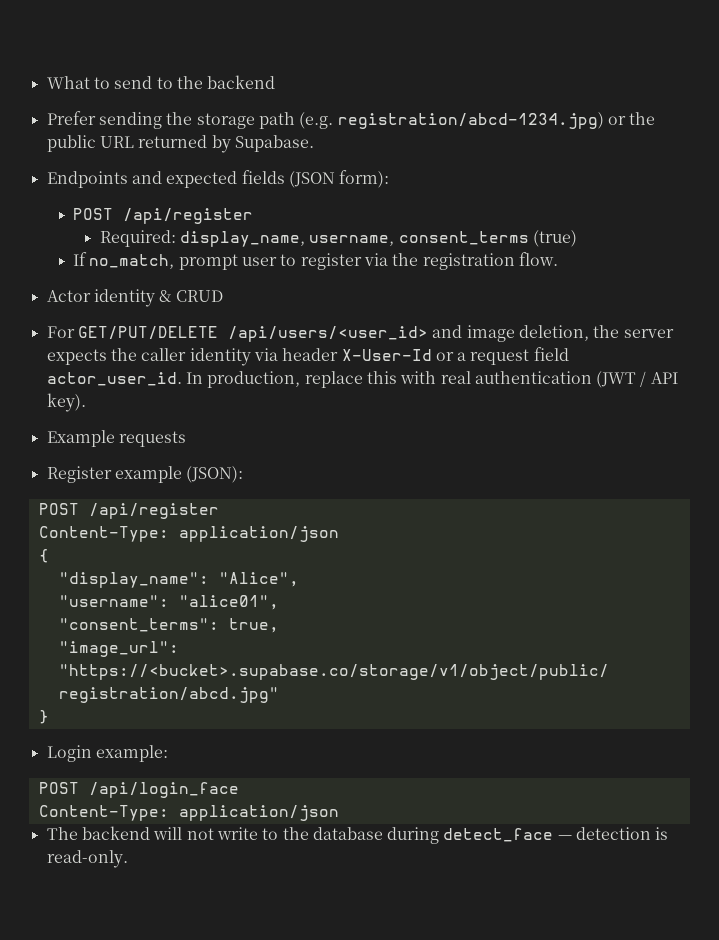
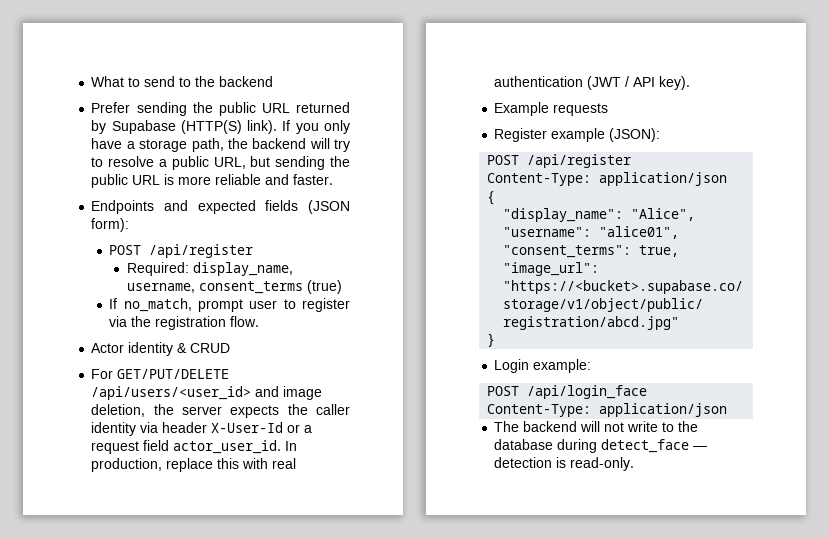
[196,112,656,129] [46,135,314,153] storage path (e.g. registration/abcd-1234.jpg) or the public URL returned by Supabase. -> [218,102,350,116] [91,120,351,134] [91,138,350,152] [91,156,351,170] [91,174,334,188] public URL returned by Supabase (HTTP(S) link). If you only have a storage path, the backend will try to resolve a public URL, but sending the public URL is more reliable and faster.

